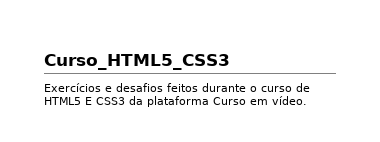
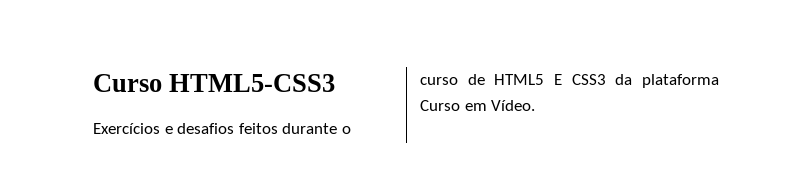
[44,54,230,70] Curso_HTML5_CSS3 -> [93,74,336,92] Curso HTML5-CSS3
[272,96,307,105] vídeo. -> [491,100,536,111] Vídeo.

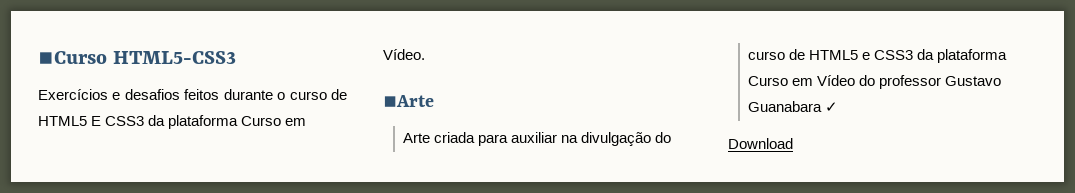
[93,74,162,92] Curso -> [38,51,107,64] ▪Curso
(536, 105) none -> [383,95,434,107] [403,132,672,146] [748,49,1008,63] [748,75,1002,89] [748,101,839,112] [728,138,793,149] // ▪Arte // Arte criada para auxiliar na divulgação do curso de HTML5 e CSS3 da plataforma Curso em Vídeo do professor Gustavo Guanabara ✓ // Download

